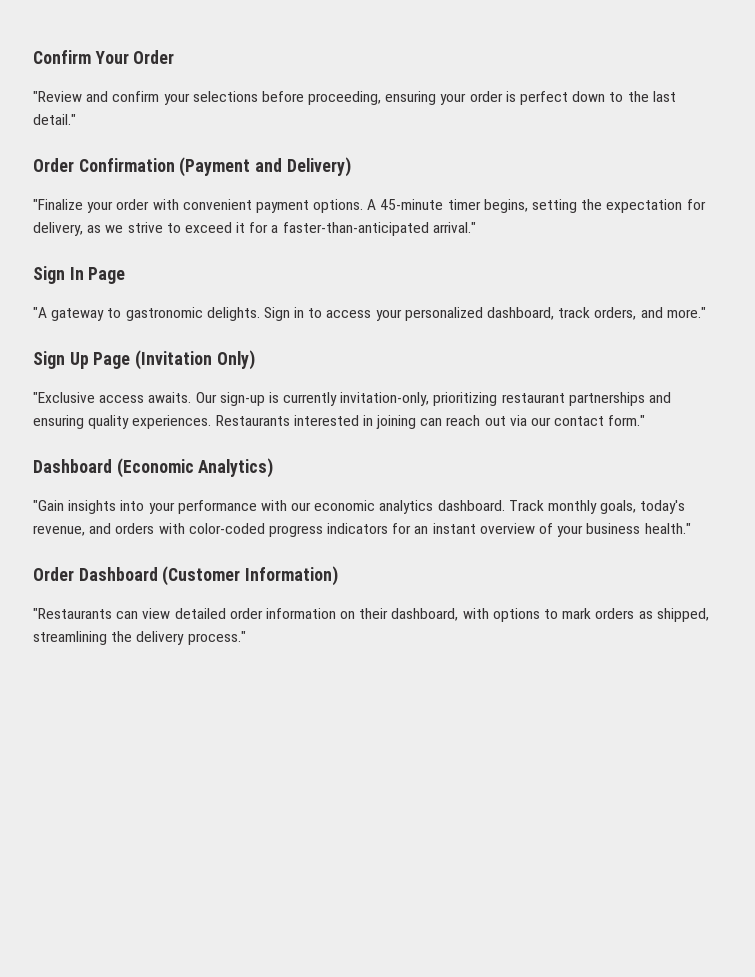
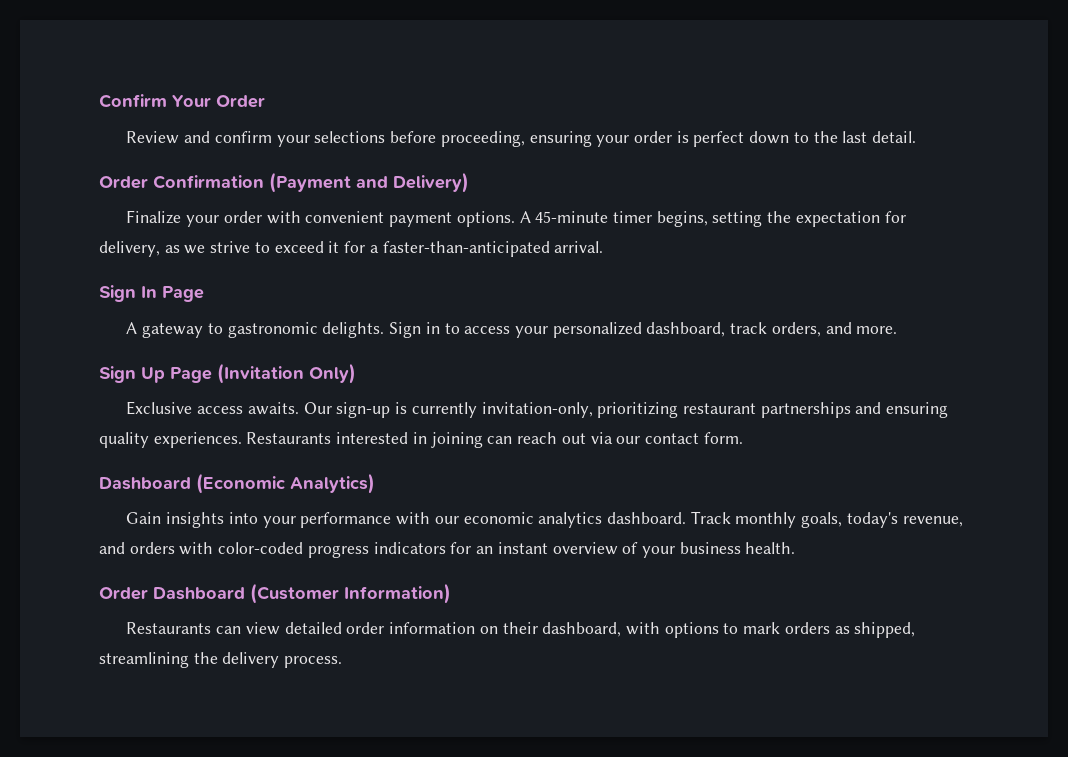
[33,91,82,102] "Review -> [126,131,180,144] Review
[33,114,76,125] detail." -> [872,131,917,143] detail.
[33,199,83,210] "Finalize -> [126,210,182,224] Finalize
[432,222,476,233] arrival." -> [554,241,604,253] arrival.
[33,307,47,318] "A -> [126,322,138,334] A
[666,307,706,318] more." -> [856,326,898,334] more.
[33,392,95,403] "Exclusive -> [126,401,193,415] Exclusive
[608,415,646,426] form." -> [703,432,743,444] form.
[33,500,64,511] "Gain -> [126,512,162,524] Gain
[644,523,691,534] health." -> [745,542,796,554] health.
[33,608,112,619] "Restaurants -> [126,622,212,634] Restaurants
[187,631,246,645] process." -> [284,656,343,668] process.

